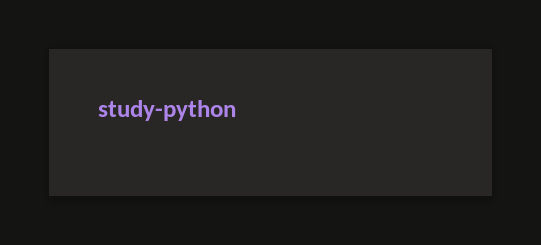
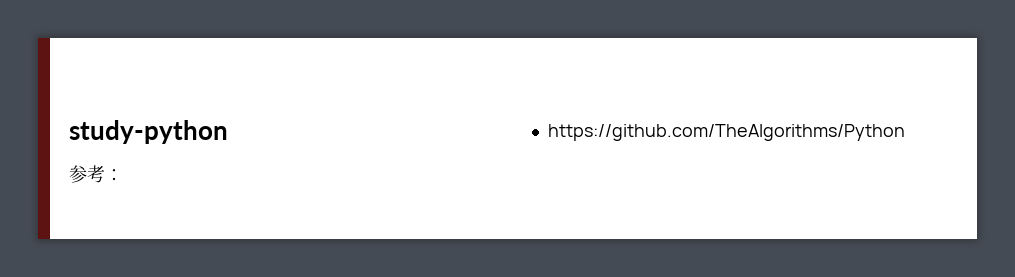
(236, 110) none -> [69,165,123,183] [547,124,905,141] // 参考： // https://github.com/TheAlgorithms/Python

